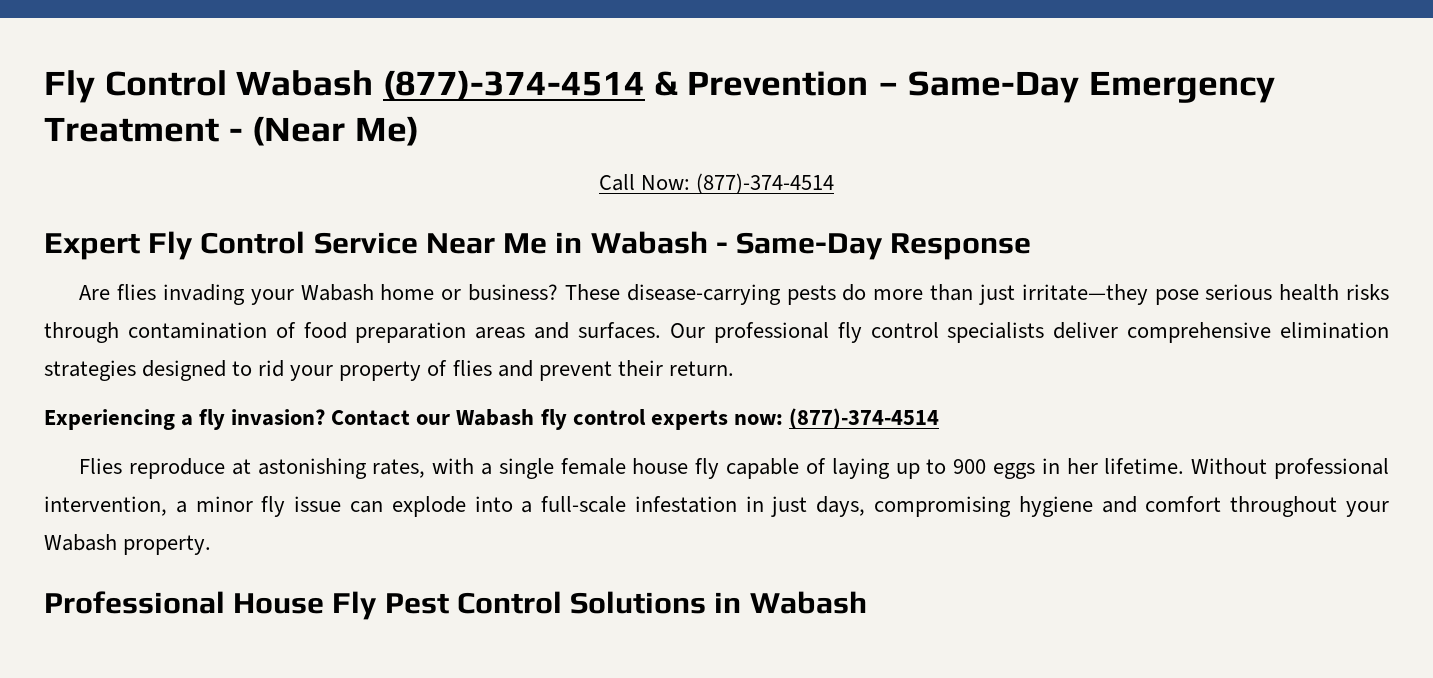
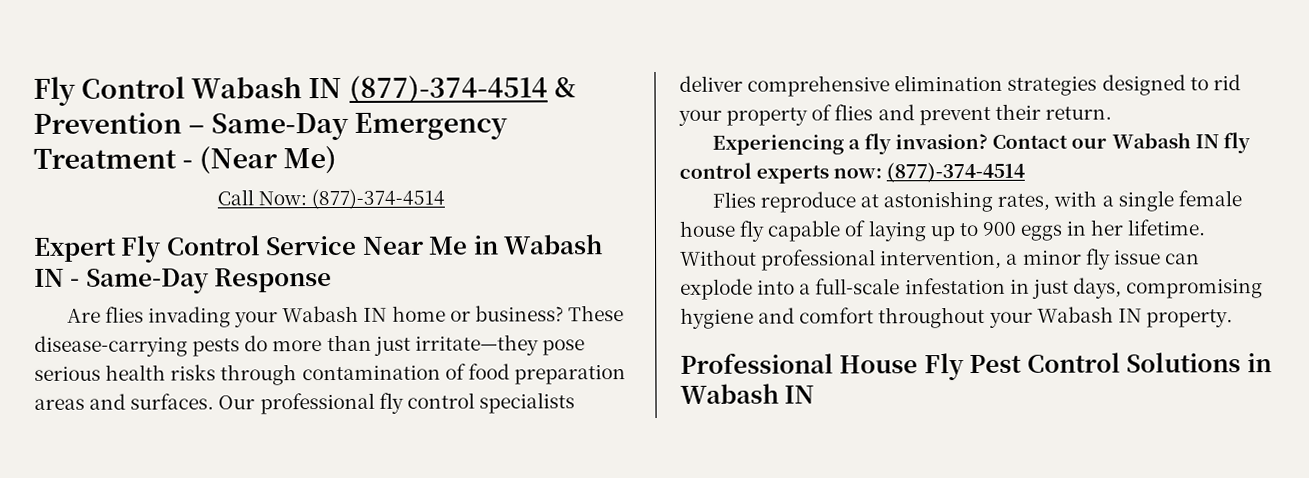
(374, 83) none -> [308,77,343,99] IN
(708, 242) none -> [34,268,65,287] IN
(374, 292) none -> [363,307,388,322] IN
(535, 417) none -> [1194,134,1219,149] IN
(117, 542) none -> [1117,308,1142,323] IN
(867, 602) none -> [784,385,816,404] IN

